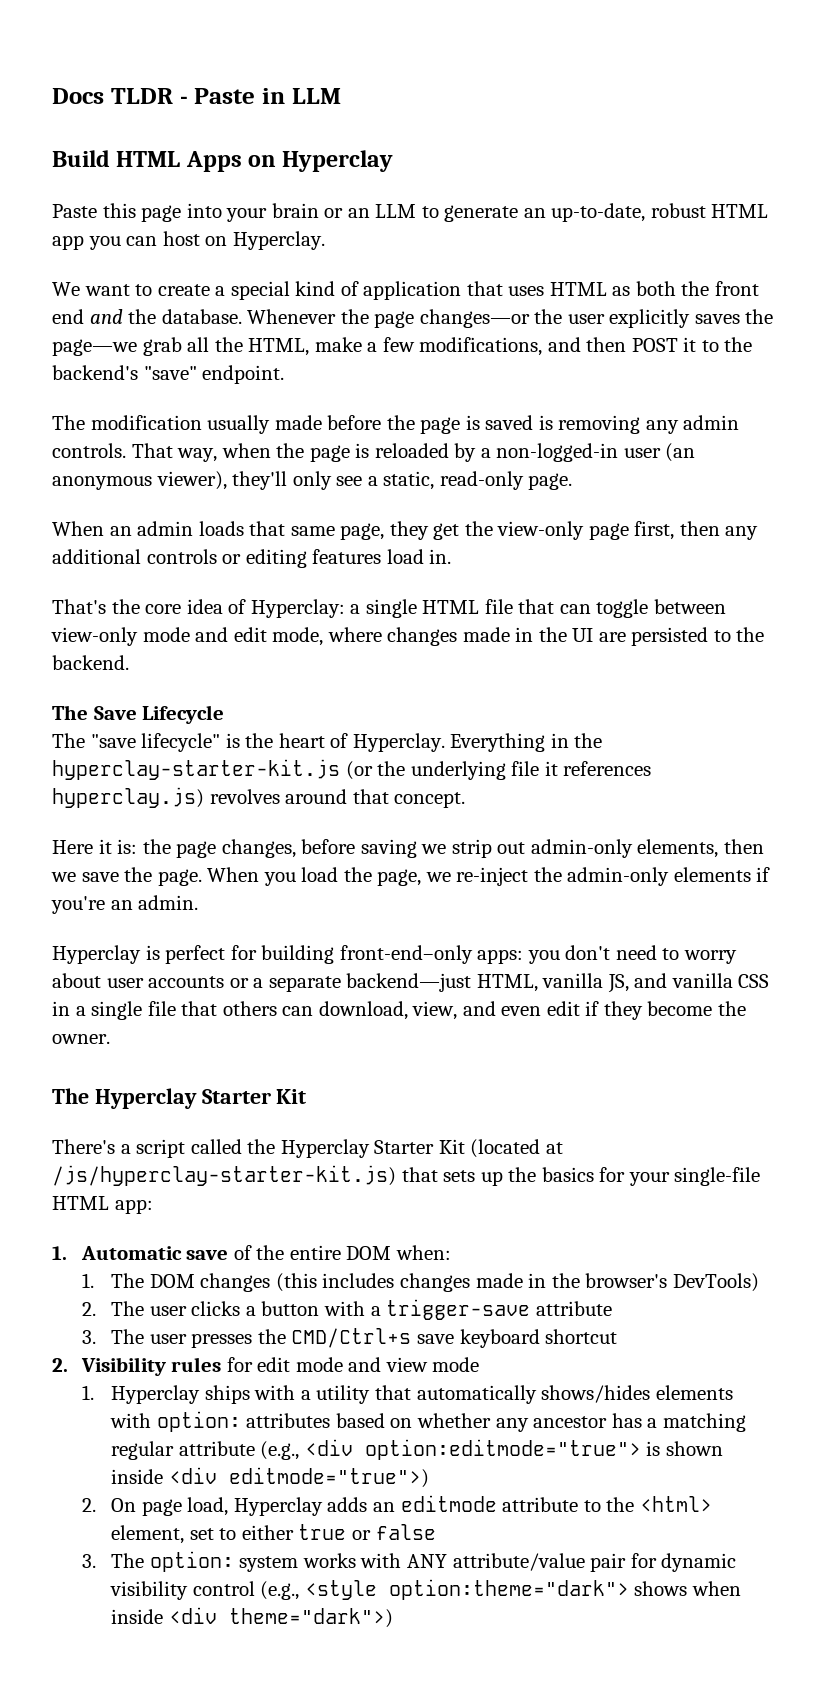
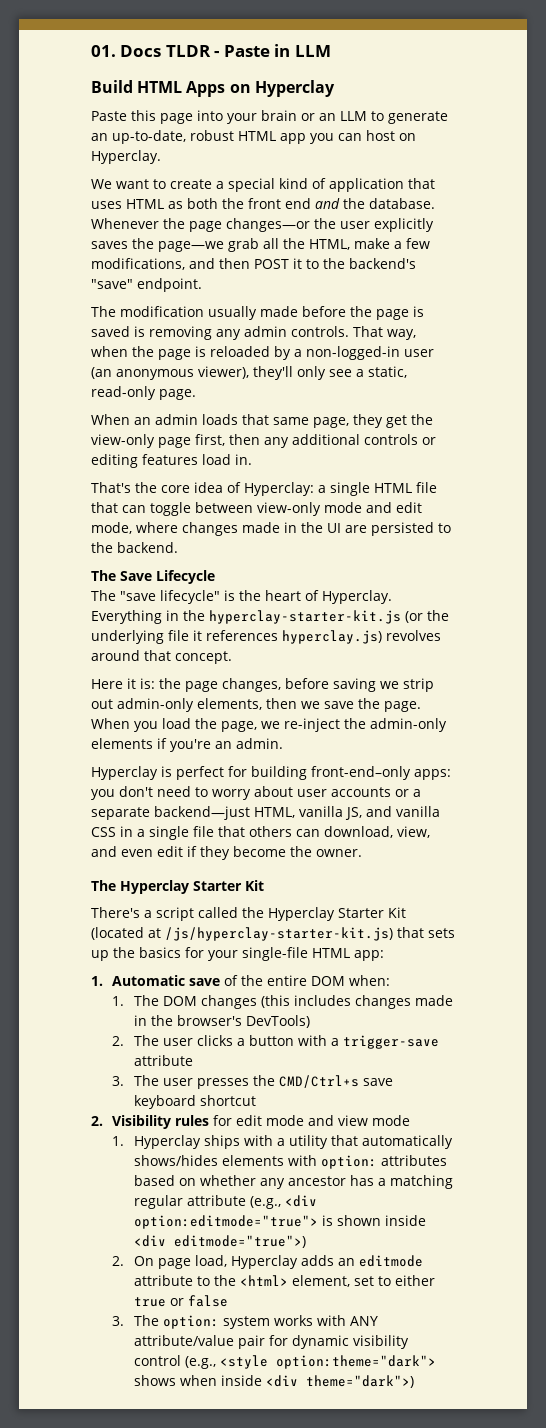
(52, 96) none -> [91,45,116,57] 01.

